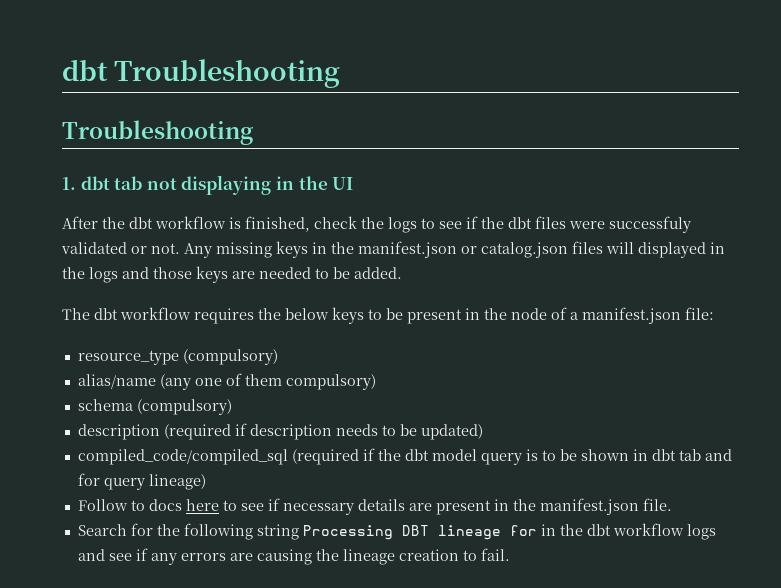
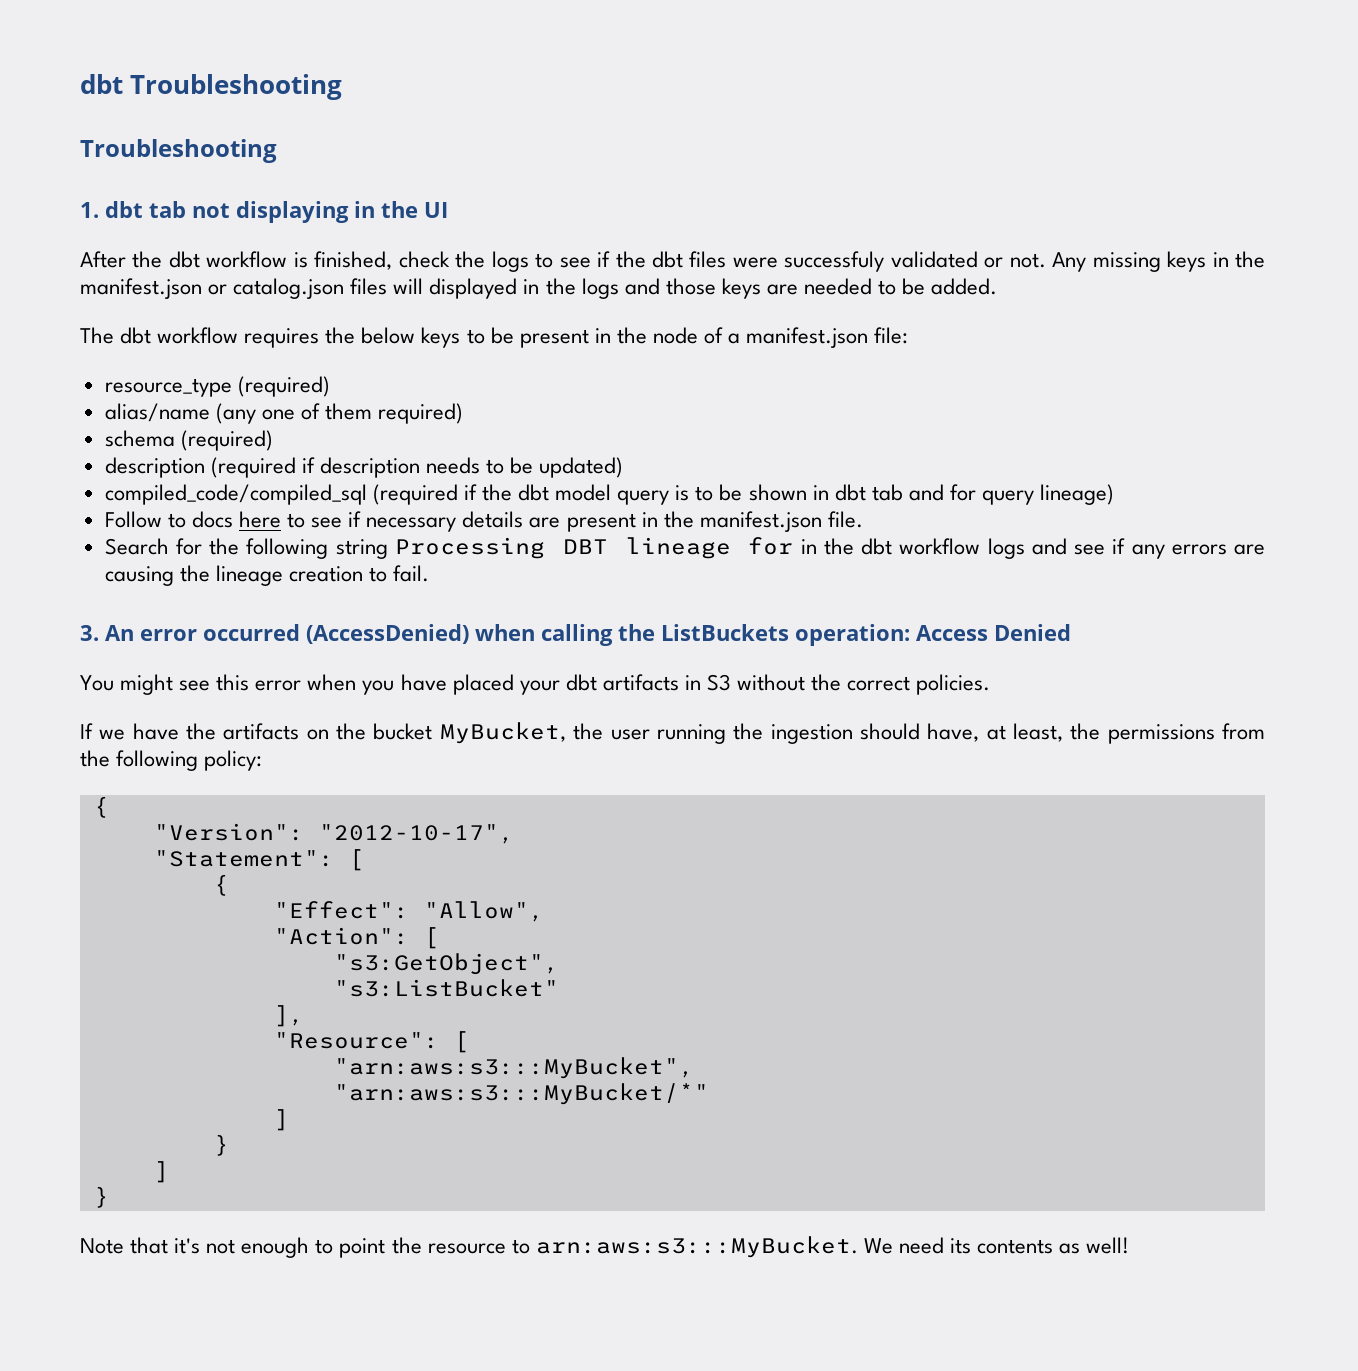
[182,349,278,365] (compulsory) -> [237,376,330,397] (required)
[285,374,376,390] compulsory) -> [378,403,464,424] required)
[136,399,232,415] (compulsory) -> [180,430,273,451] (required)
(510, 554) none -> [80,624,1071,646] [80,674,991,695] [80,722,1266,744] [80,750,263,771] [93,796,109,818] [153,823,514,844] [153,849,364,871] [213,874,229,896] [273,901,544,922] [273,927,439,949] [333,953,559,975] [333,979,559,997] [273,1005,304,1027] [273,1031,469,1053] [333,1057,694,1079] [333,1083,709,1105] [273,1109,289,1131] [213,1134,229,1156] [153,1161,169,1183] [93,1186,109,1208] [80,1236,1130,1258] // 3. An error occurred (AccessDenied) when calling the ListBuckets operation: Access Denied // You might see this error when you have placed your dbt artifacts in S3 without the correct policies. // If we have the artifacts on the bucket MyBucket, the user running the ingestion should have, at least, the permissions from the following policy: // { // "Version": "2012-10-17", // "Statement": [ // { // "Effect": "Allow", // "Action": [ // "s3:GetObject", // "s3:ListBucket" // ], // "Resource": [ // "arn:aws:s3:::MyBucket", // "arn:aws:s3:::MyBucket/*" // ] // } // ] // } // Note that it's not enough to point the resource to arn:aws:s3:::MyBucket. We need its contents as well!

